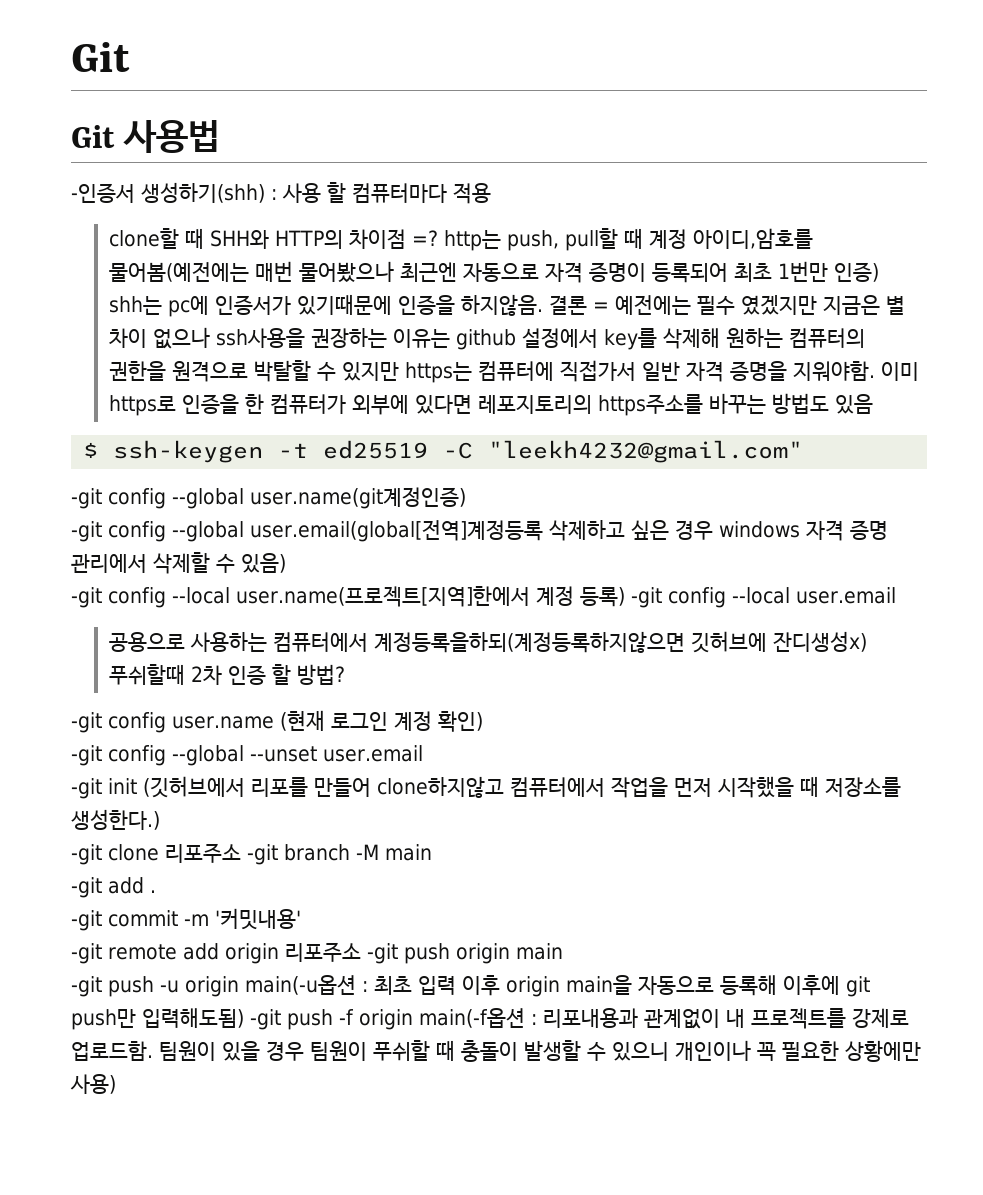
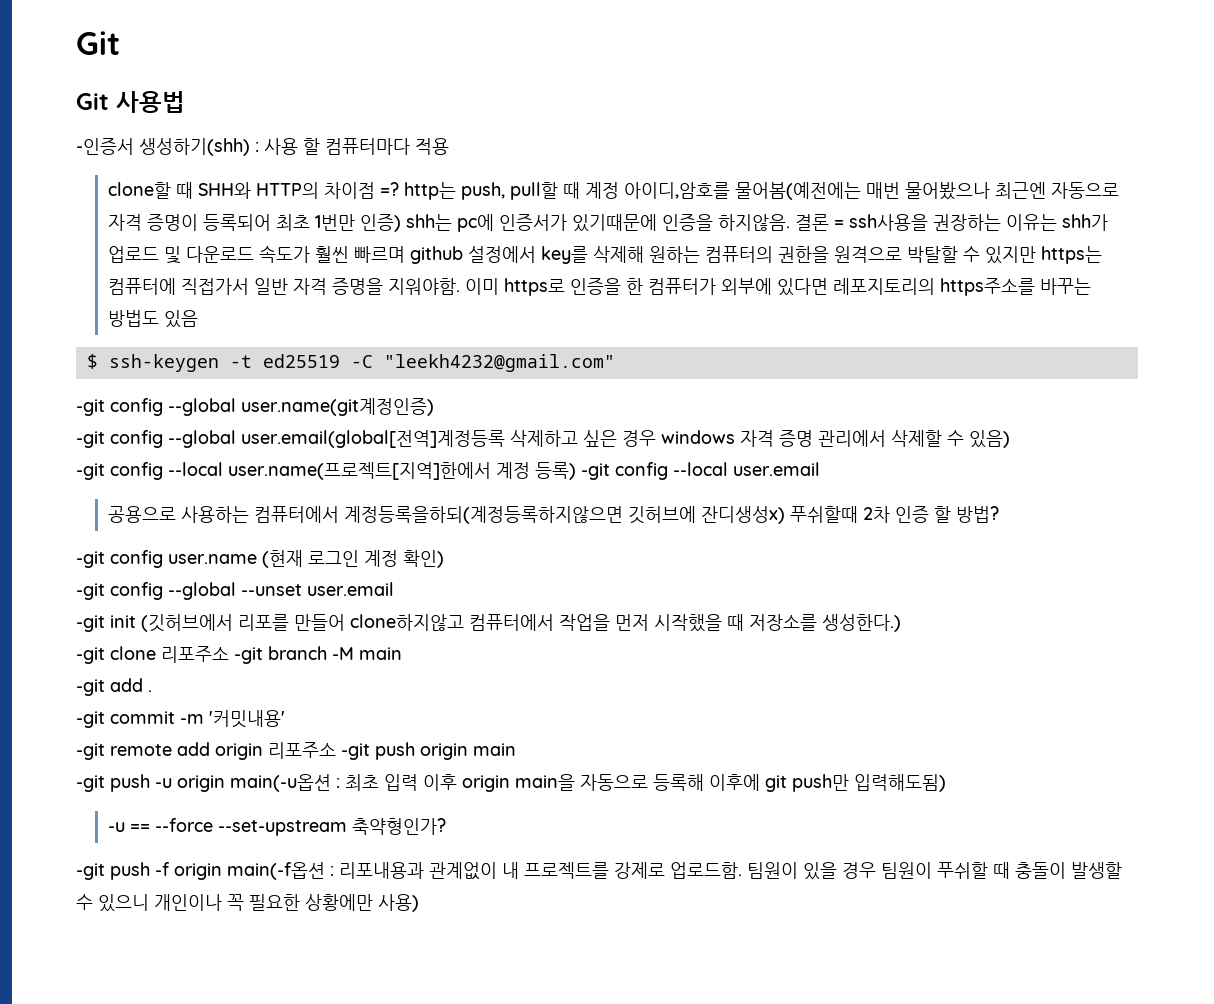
[614,295,905,315] [108,327,450,349] 예전에는 필수 였겠지만 지금은 별 차이 없으나 ssh사용을 권장하는 이유는 -> [849,214,1109,231] [108,245,406,264] ssh사용을 권장하는 이유는 shh가 업로드 및 다운로드 속도가 훨씬 빠르며
(244, 1018) none -> [108,818,447,836] // -u == --force --set-upstream 축약형인가? //

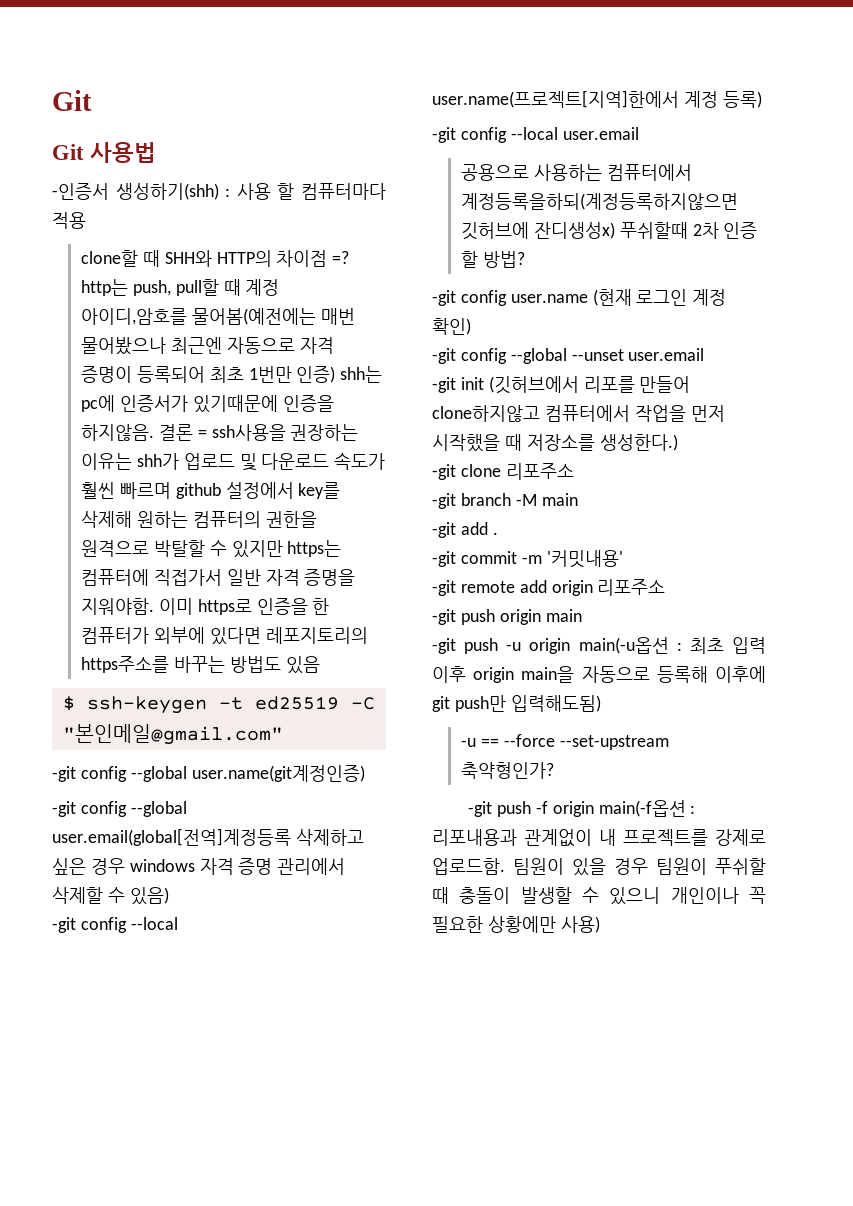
[383,354,615,372] "leekh4232@gmail.com" -> [62,724,283,745] "본인메일@gmail.com"
(576, 471) none -> (762, 99) //
(229, 654) none -> (574, 471) //
(336, 750) none -> (666, 587) //

